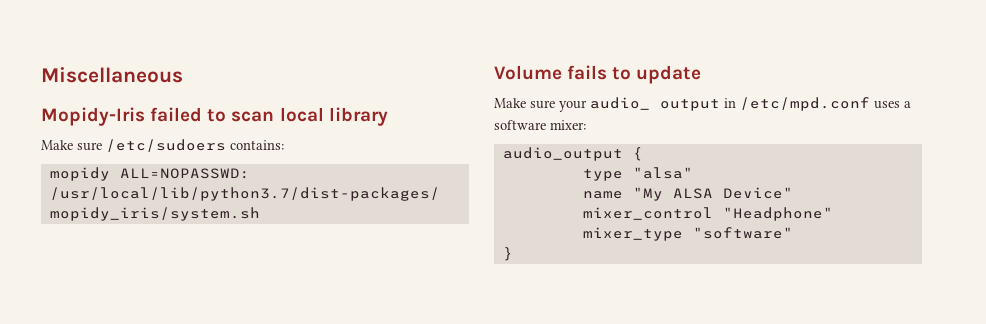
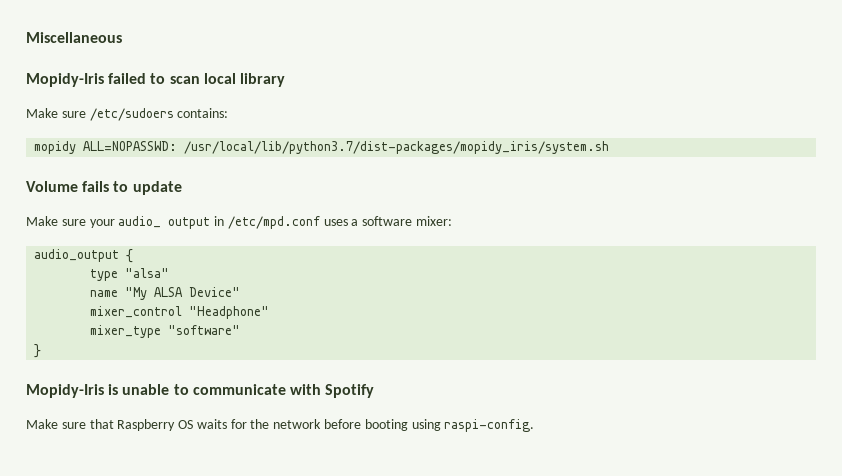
(513, 254) none -> [26,384,375,398] [26,419,535,432] // Mopidy-Iris is unable to communicate with Spotify // Make sure that Raspberry OS waits for the network before booting using raspi-config.

